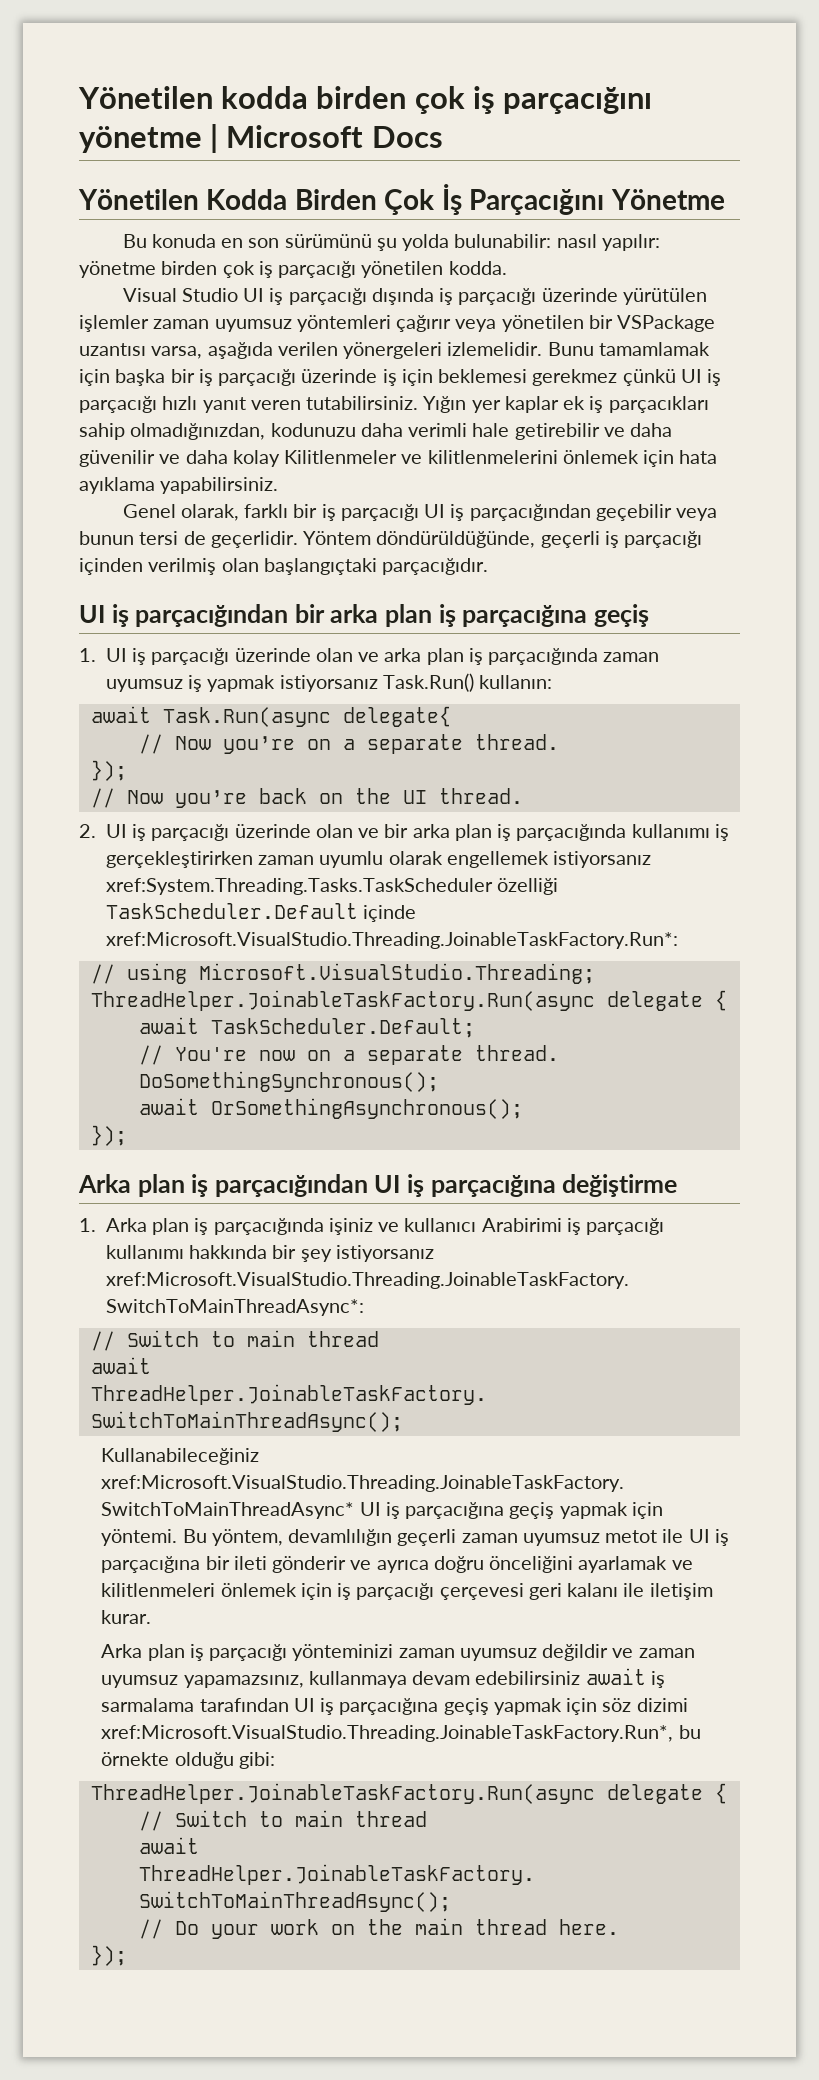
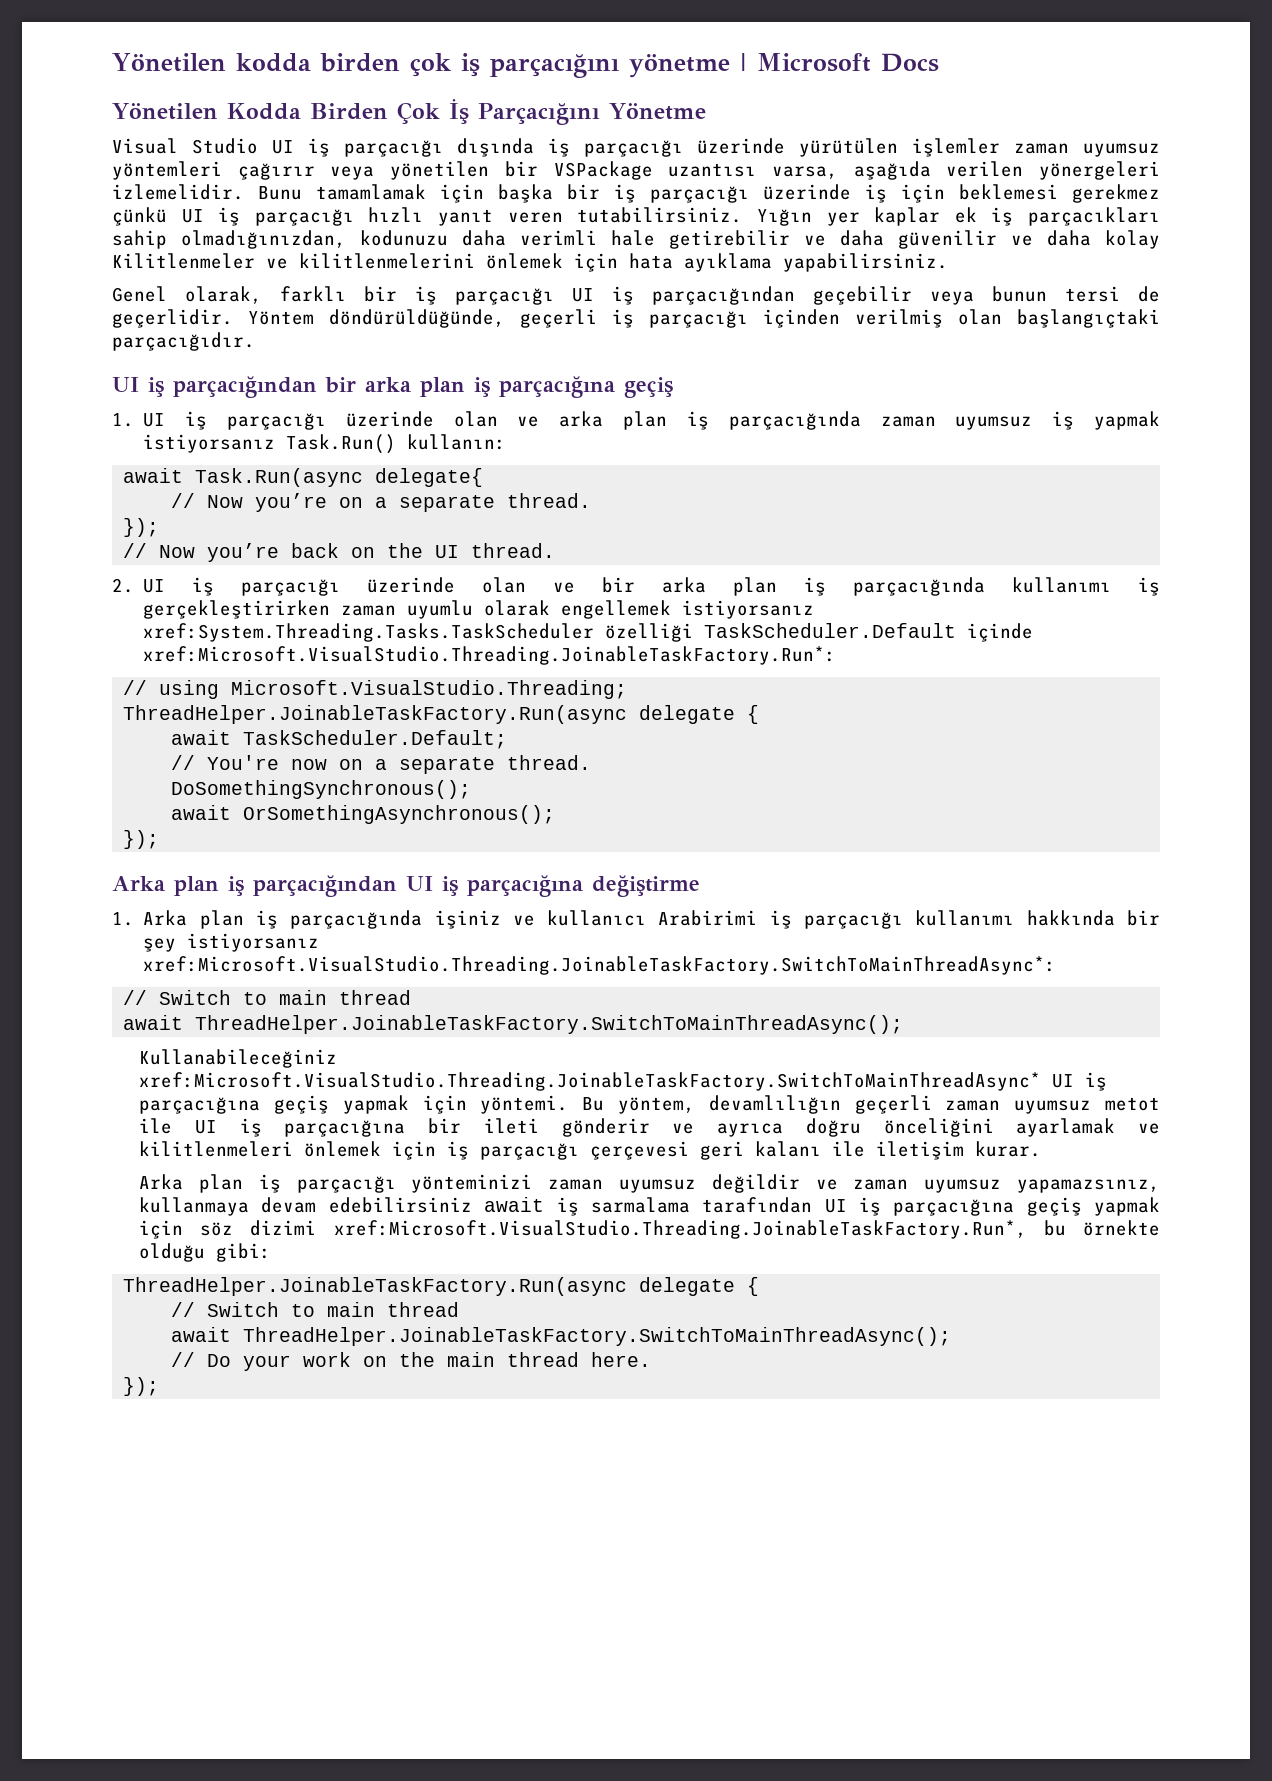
[122,234,660,251] [79,261,507,278] // Bu konuda en son sürümünü şu yolda bulunabilir: nasıl yapılır: yönetme birden çok iş parçacığı yönetilen kodda. -> (706, 111) none

